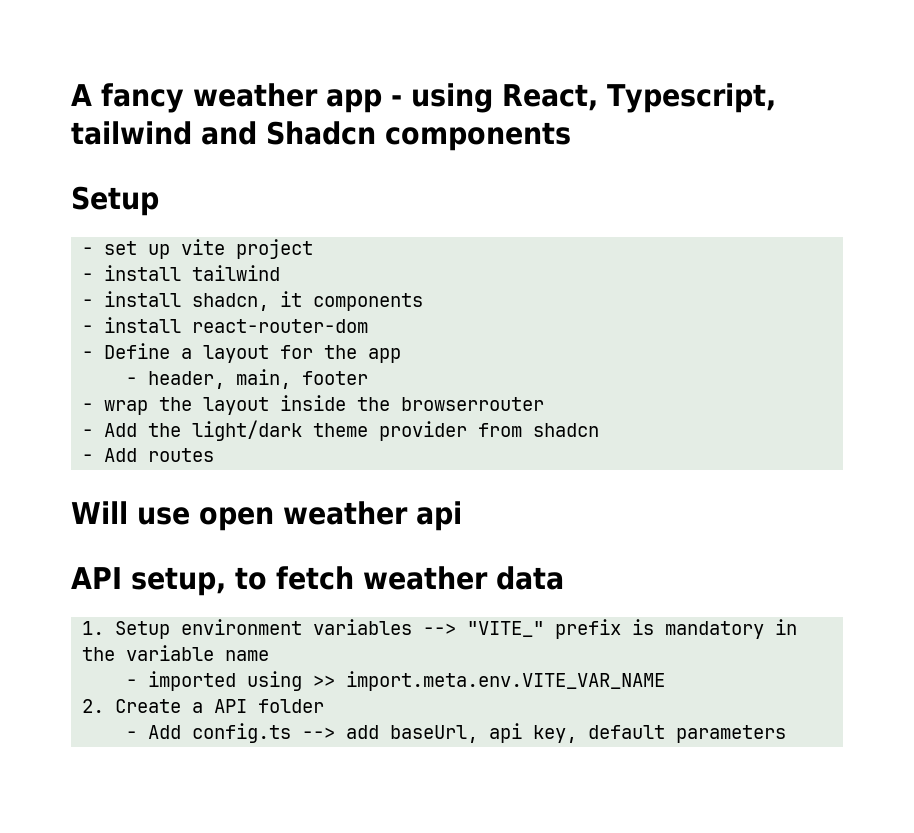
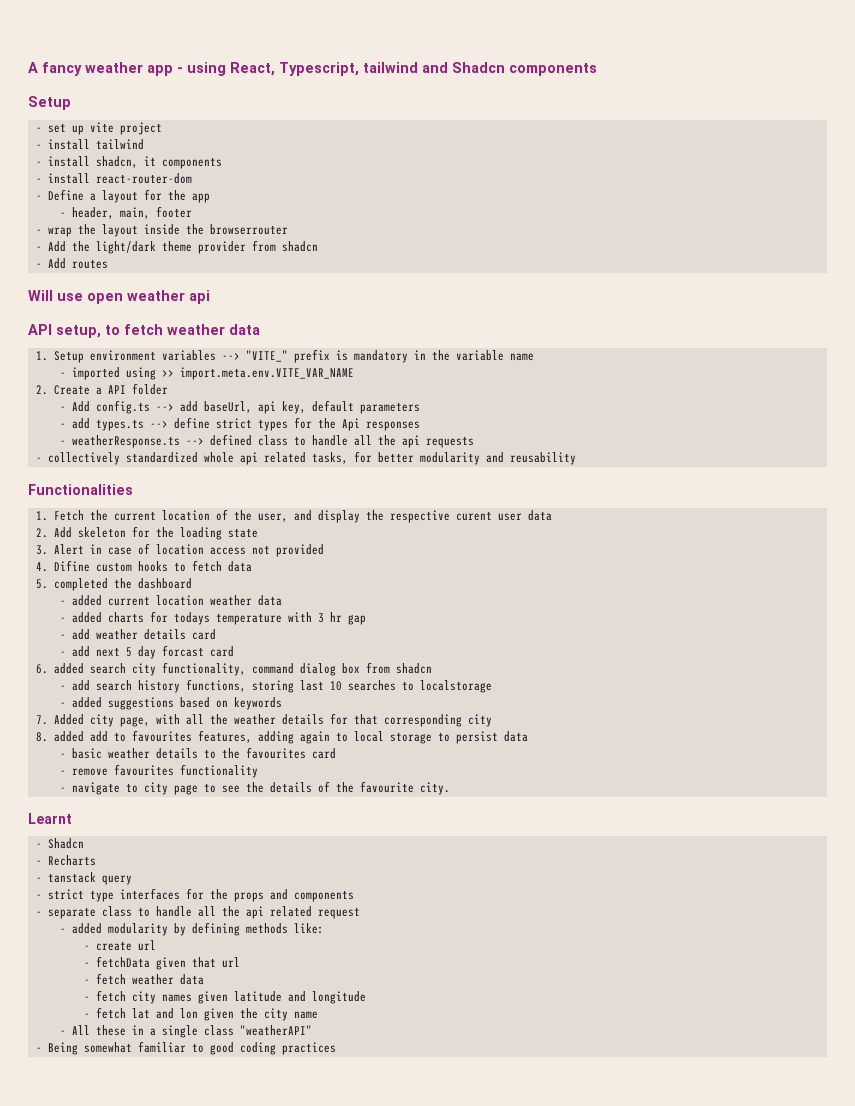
(787, 734) none -> [60,417,421,431] [60,434,475,448] [36,451,577,465] [28,484,133,495] [36,509,553,523] [36,526,259,540] [36,543,325,557] [36,560,253,572] [36,578,193,591] [60,595,283,606] [60,611,367,625] [60,629,217,640] [60,645,235,659] [36,662,433,676] [60,679,493,693] [60,697,283,710] [36,713,493,727] [36,730,529,744] [60,747,337,759] [60,764,259,778] [60,781,451,795] [28,813,72,824] [36,838,85,849] [36,855,97,866] [36,872,133,885] [36,888,355,902] [36,906,361,919] [60,922,325,936] [84,940,157,951] [84,956,241,970] [84,973,205,985] [84,990,367,1004] [84,1007,319,1021] [60,1025,313,1038] [36,1041,337,1055] // - add types.ts --> define strict types for the Api responses // - weatherResponse.ts --> defined class to handle all the api requests // - collectively standardized whole api related tasks, for better modularity and reusability // Functionalities // 1. Fetch the current location of the user, and display the respective curent user data // 2. Add skeleton for the loading state // 3. Alert in case of location access not provided // 4. Difine custom hooks to fetch data // 5. completed the dashboard // - added current location weather data // - added charts for todays temperature with 3 hr gap // - add weather details card // - add next 5 day forcast card // 6. added search city functionality, command dialog box from shadcn // - add search history functions, storing last 10 searches to localstorage // - added suggestions based on keywords // 7. Added city page, with all the weather details for that corresponding city // 8. added add to favourites features, adding again to local storage to persist data // - basic weather details to the favourites card // - remove favourites functionality // - navigate to city page to see the details of the favourite city. // Learnt // - Shadcn // - Recharts // - tanstack query // - strict type interfaces for the props and components // - separate class to handle all the api related request // - added modularity by defining methods like: // - create url // - fetchData given that url // - fetch weather data // - fetch city names given latitude and longitude // - fetch lat and lon given the city name // - All these in a single class "weatherAPI" // - Being somewhat familiar to good coding practices

